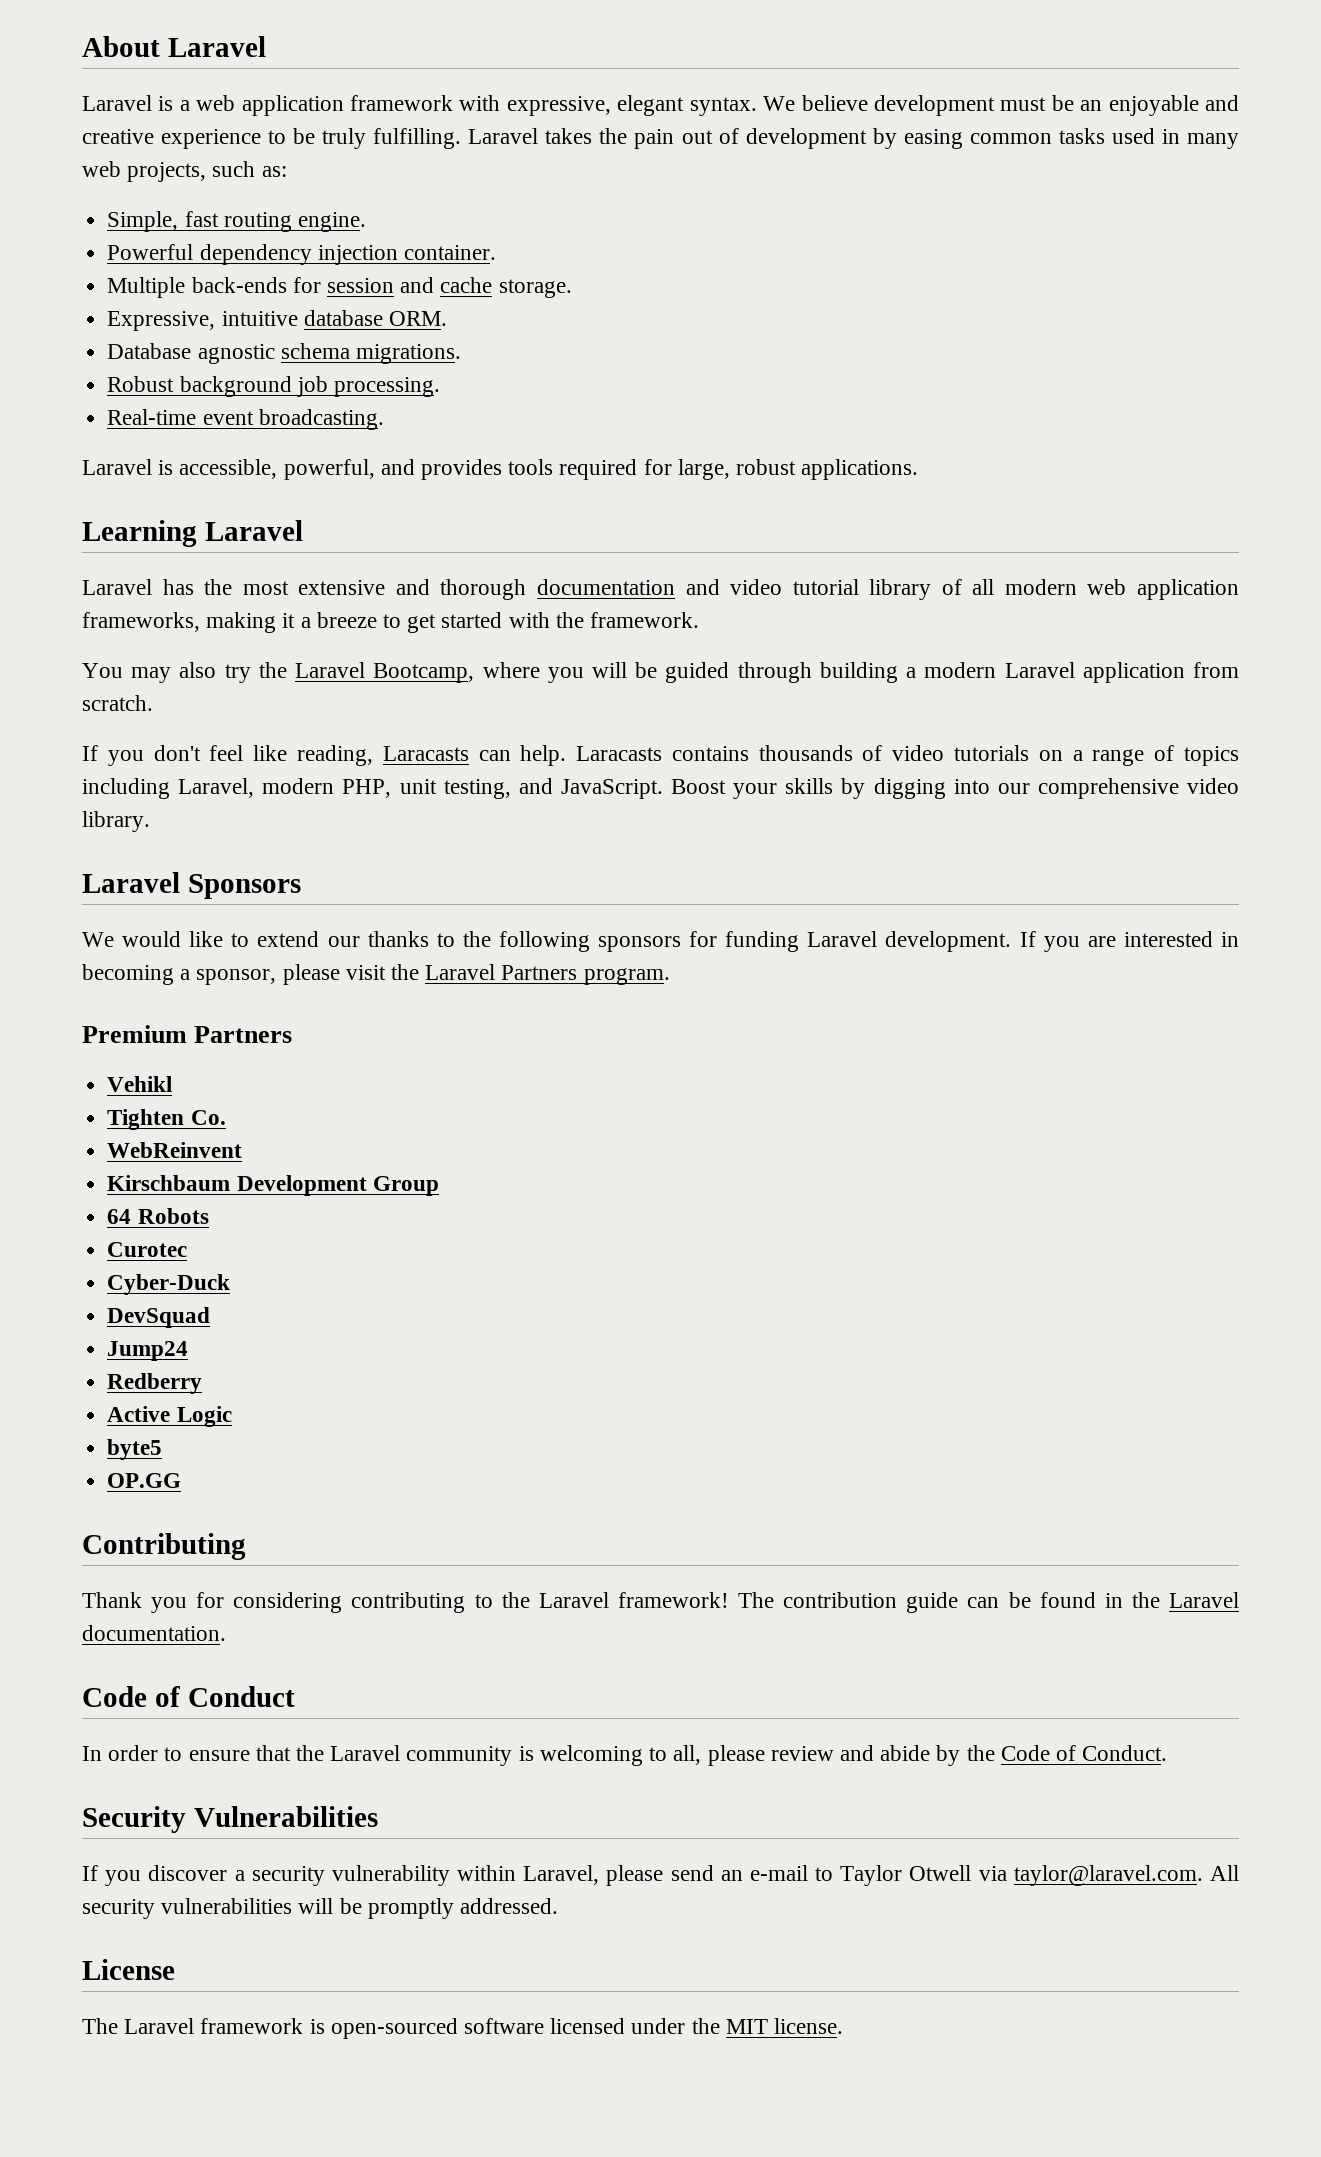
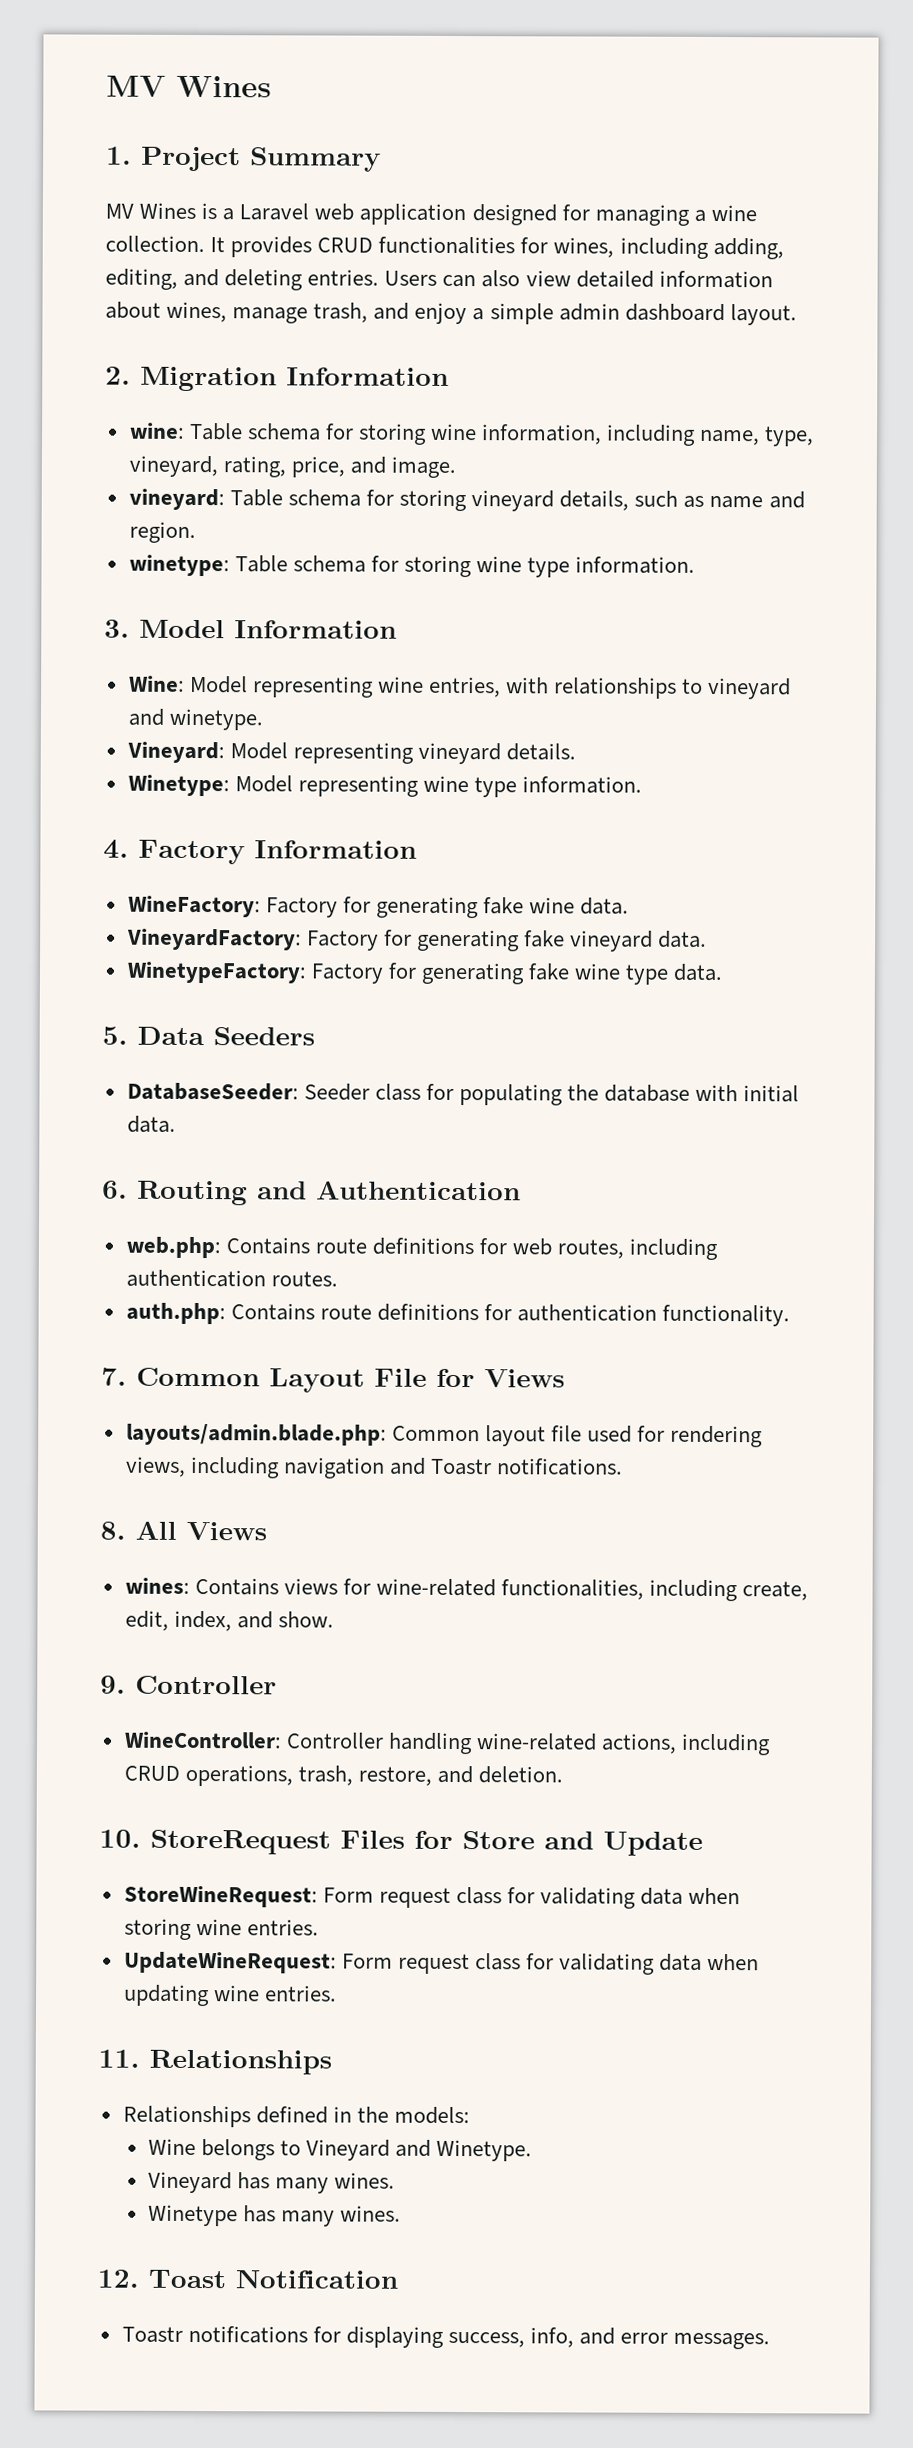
[82,36,266,57] [82,95,152,111] About Laravel // Laravel -> [106,75,272,98] [106,146,381,172] [105,202,197,219] MV Wines // 1. Project Summary // MV Wines
[196,95,1239,116] [82,128,1239,149] [82,161,287,182] [107,211,366,232] [107,244,496,265] [107,277,572,298] [107,310,447,331] [107,343,461,364] [107,376,440,397] [107,409,384,430] [82,459,919,480] [82,520,303,547] [82,579,1239,600] [82,612,700,633] [82,662,1239,683] [82,695,153,711] [82,745,1239,766] [82,778,1239,799] [82,811,150,832] [82,872,301,899] [82,931,1239,952] [82,964,670,985] [82,1025,293,1043] [107,1076,173,1092] [107,1109,226,1130] [107,1142,243,1158] [107,1175,439,1196] [107,1208,209,1224] [107,1242,188,1257] [107,1274,231,1295] [107,1307,211,1328] [107,1341,189,1361] [107,1373,203,1394] [107,1406,232,1427] [107,1439,163,1460] [107,1473,182,1488] [82,1533,246,1560] [82,1592,1239,1613] [82,1625,226,1641] [82,1686,295,1707] [82,1745,1168,1766] [82,1806,378,1833] [82,1865,1239,1886] [82,1898,559,1919] [82,1959,175,1980] [82,2018,844,2039] web application framework with expressive, elegant syntax. We believe development must be an enjoyable and creative experience to be truly fulfilling. Laravel takes the pain out of development by easing common tasks used in many web projects, such as: // Simple, fast routing engine. // Powerful dependency injection container. // Multiple back-ends for session and cache storage. // Expressive, intuitive database ORM. // Database agnostic schema migrations. // Robust background job processing. // Real-time event broadcasting. // Laravel is accessible, powerful, and provides tools required for large, robust applications. // Learning Laravel // Laravel has the most extensive and thorough documentation and video tutorial library of all modern web application frameworks, making it a breeze to get started with the framework. // You may also try the Laravel Bootcamp, where you will be guided through building a modern Laravel application from scratch. // If you don't feel like reading, Laracasts can help. Laracasts contains thousands of video tutorials on a range of topics including Laravel, modern PHP, unit testing, and JavaScript. Boost your skills by digging into our comprehensive video library. // Laravel Sponsors // We would like to extend our thanks to the following sponsors for funding Laravel development. If you are interested in becoming a sponsor, please visit the Laravel Partners program. // Premium Partners // Vehikl // Tighten Co. // WebReinvent // Kirschbaum Development Group // 64 Robots // Curotec // Cyber-Duck // DevSquad // Jump24 // Redberry // Active Logic // byte5 // OP.GG // Contributing // Thank you for considering contributing to the Laravel framework! The contribution guide can be found in the Laravel documentation. // Code of Conduct // In order to ensure that the Laravel community is welcoming to all, please review and abide by the Code of Conduct. // Security Vulnerabilities // If you discover a security vulnerability within Laravel, please send an e-mail to Taylor Otwell via taylor@laravel.com. All security vulnerabilities will be promptly addressed. // License // The Laravel framework is open-sourced software licensed under the MIT license. -> [239,203,757,226] [105,235,784,260] [105,268,773,291] [105,301,797,326] [105,366,449,392] [129,422,815,447] [128,455,457,478] [128,488,805,512] [128,521,196,543] [128,554,696,578] [104,619,397,639] [128,675,792,700] [127,708,263,731] [126,741,577,765] [127,774,643,798] [103,839,417,865] [127,895,630,919] [126,928,708,952] [126,961,724,985] [102,1026,315,1046] [126,1082,800,1106] [126,1115,176,1133] [102,1180,521,1206] [125,1236,719,1261] [125,1269,338,1288] [125,1302,791,1327] [101,1367,565,1393] [125,1423,764,1448] [125,1456,624,1479] [100,1520,267,1541] [124,1577,809,1602] [124,1610,334,1632] [100,1675,277,1695] [123,1731,772,1756] [123,1764,564,1787] [99,1829,703,1856] [123,1885,741,1909] [123,1918,319,1940] [123,1951,760,1975] [122,1984,337,2007] [98,2049,332,2075] [122,2105,471,2128] [147,2138,533,2162] [147,2171,396,2194] [147,2204,402,2227] [97,2269,398,2289] [121,2325,771,2350] Laravel web application designed for managing a wine collection. It provides CRUD functionalities for wines, including adding, editing, and deleting entries. Users can also view detailed information about wines, manage trash, and enjoy a simple admin dashboard layout. // 2. Migration Information // wine: Table schema for storing wine information, including name, type, vineyard, rating, price, and image. // vineyard: Table schema for storing vineyard details, such as name and region. // winetype: Table schema for storing wine type information. // 3. Model Information // Wine: Model representing wine entries, with relationships to vineyard and winetype. // Vineyard: Model representing vineyard details. // Winetype: Model representing wine type information. // 4. Factory Information // WineFactory: Factory for generating fake wine data. // VineyardFactory: Factory for generating fake vineyard data. // WinetypeFactory: Factory for generating fake wine type data. // 5. Data Seeders // DatabaseSeeder: Seeder class for populating the database with initial data. // 6. Routing and Authentication // web.php: Contains route definitions for web routes, including authentication routes. // auth.php: Contains route definitions for authentication functionality. // 7. Common Layout File for Views // layouts/admin.blade.php: Common layout file used for rendering views, including navigation and Toastr notifications. // 8. All Views // wines: Contains views for wine-related functionalities, including create, edit, index, and show. // 9. Controller // WineController: Controller handling wine-related actions, including CRUD operations, trash, restore, and deletion. // 10. StoreRequest Files for Store and Update // StoreWineRequest: Form request class for validating data when storing wine entries. // UpdateWineRequest: Form request class for validating data when updating wine entries. // 11. Relationships // Relationships defined in the models: // Wine belongs to Vineyard and Winetype. // Vineyard has many wines. // Winetype has many wines. // 12. Toast Notification // Toastr notifications for displaying success, info, and error messages.

